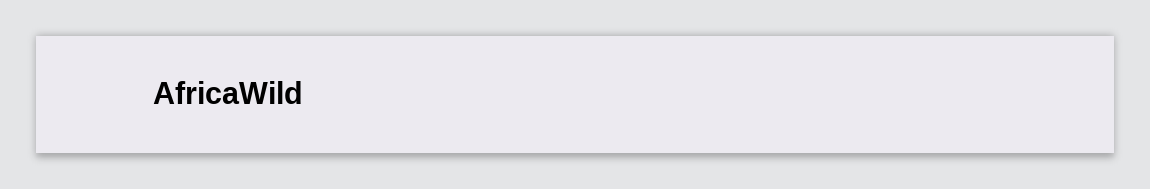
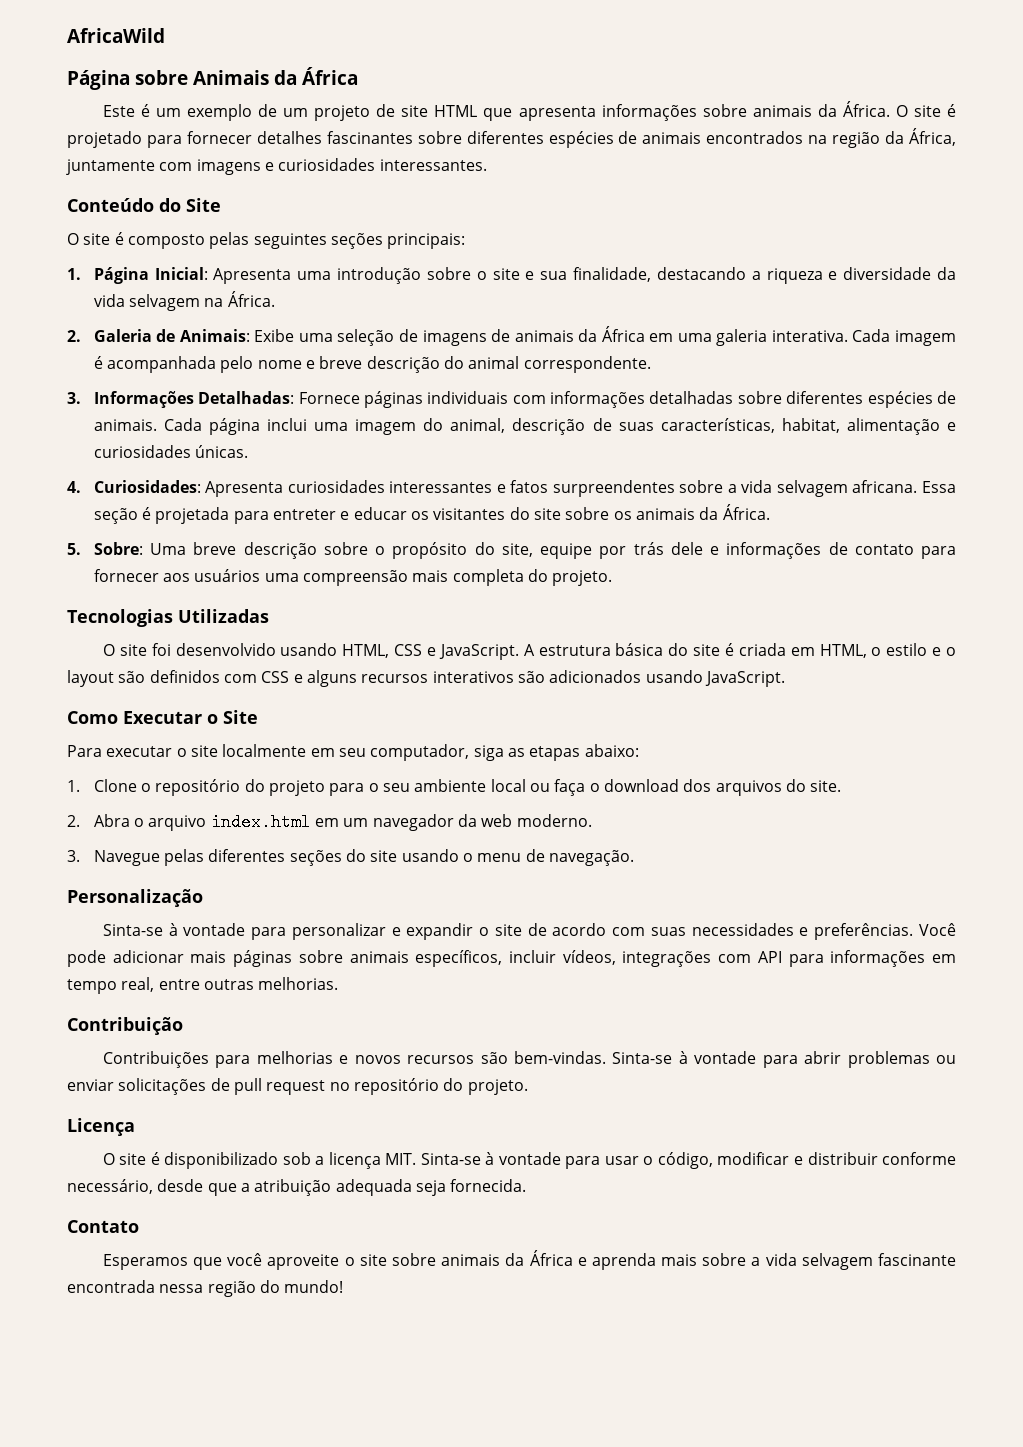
(303, 92) none -> [67,67,358,90] [102,101,957,121] [67,128,957,148] [66,158,487,175] [67,198,221,212] [67,232,466,249] [67,267,956,284] [93,291,275,311] [67,326,957,346] [93,356,651,373] [67,391,956,408] [93,418,956,435] [93,445,249,458] [67,480,957,497] [93,504,770,524] [67,542,957,559] [93,569,613,586] [67,609,269,627] [102,643,957,660] [67,670,785,687] [67,710,258,724] [67,744,639,761] [67,779,842,796] [67,813,592,831] [67,849,634,866] [67,889,203,907] [102,923,957,940] [67,950,956,967] [67,977,339,994] [67,1017,183,1035] [102,1051,956,1068] [67,1078,528,1095] [67,1118,135,1136] [102,1152,957,1169] [67,1179,527,1196] [67,1220,139,1233] [102,1250,957,1270] [67,1280,344,1297] // Página sobre Animais da África // Este é um exemplo de um projeto de site HTML que apresenta informações sobre animais da África. O site é projetado para fornecer detalhes fascinantes sobre diferentes espécies de animais encontrados na região da África, juntamente com imagens e curiosidades interessantes. // Conteúdo do Site // O site é composto pelas seguintes seções principais: // 1. Página Inicial: Apresenta uma introdução sobre o site e sua finalidade, destacando a riqueza e diversidade da vida selvagem na África. // 2. Galeria de Animais: Exibe uma seleção de imagens de animais da África em uma galeria interativa. Cada imagem é acompanhada pelo nome e breve descrição do animal correspondente. // 3. Informações Detalhadas: Fornece páginas individuais com informações detalhadas sobre diferentes espécies de animais. Cada página inclui uma imagem do animal, descrição de suas características, habitat, alimentação e curiosidades únicas. // 4. Curiosidades: Apresenta curiosidades interessantes e fatos surpreendentes sobre a vida selvagem africana. Essa seção é projetada para entreter e educar os visitantes do site sobre os animais da África. // 5. Sobre: Uma breve descrição sobre o propósito do site, equipe por trás dele e informações de contato para fornecer aos usuários uma compreensão mais completa do projeto. // Tecnologias Utilizadas // O site foi desenvolvido usando HTML, CSS e JavaScript. A estrutura básica do site é criada em HTML, o estilo e o layout são definidos com CSS e alguns recursos interativos são adicionados usando JavaScript. // Como Executar o Site // Para executar o site localmente em seu computador, siga as etapas abaixo: // 1. Clone o repositório do projeto para o seu ambiente local ou faça o download dos arquivos do site. // 2. Abra o arquivo index.html em um navegador da web moderno. // 3. Navegue pelas diferentes seções do site usando o menu de navegação. // Personalização // Sinta-se à vontade para personalizar e expandir o site de acordo com suas necessidades e preferências. Você pode adicionar mais páginas sobre animais específicos, incluir vídeos, integrações com API para informações em tempo real, entre outras melhorias. // Contribuição // Contribuições para melhorias e novos recursos são bem-vindas. Sinta-se à vontade para abrir problemas ou enviar solicitações de pull request no repositório do projeto. // Licença // O site é disponibilizado sob a licença MIT. Sinta-se à vontade para usar o código, modificar e distribuir conforme necessário, desde que a atribuição adequada seja fornecida. // Contato // Esperamos que você aproveite o site sobre animais da África e aprenda mais sobre a vida selvagem fascinante encontrada nessa região do mundo!

